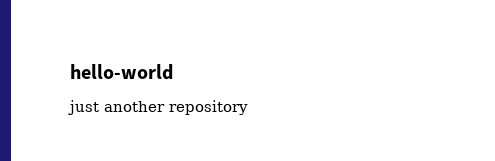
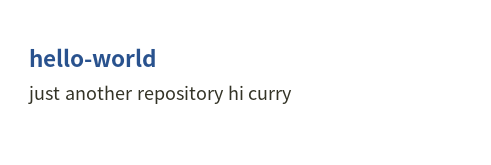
(248, 107) none -> [227,85,293,104] hi curry

